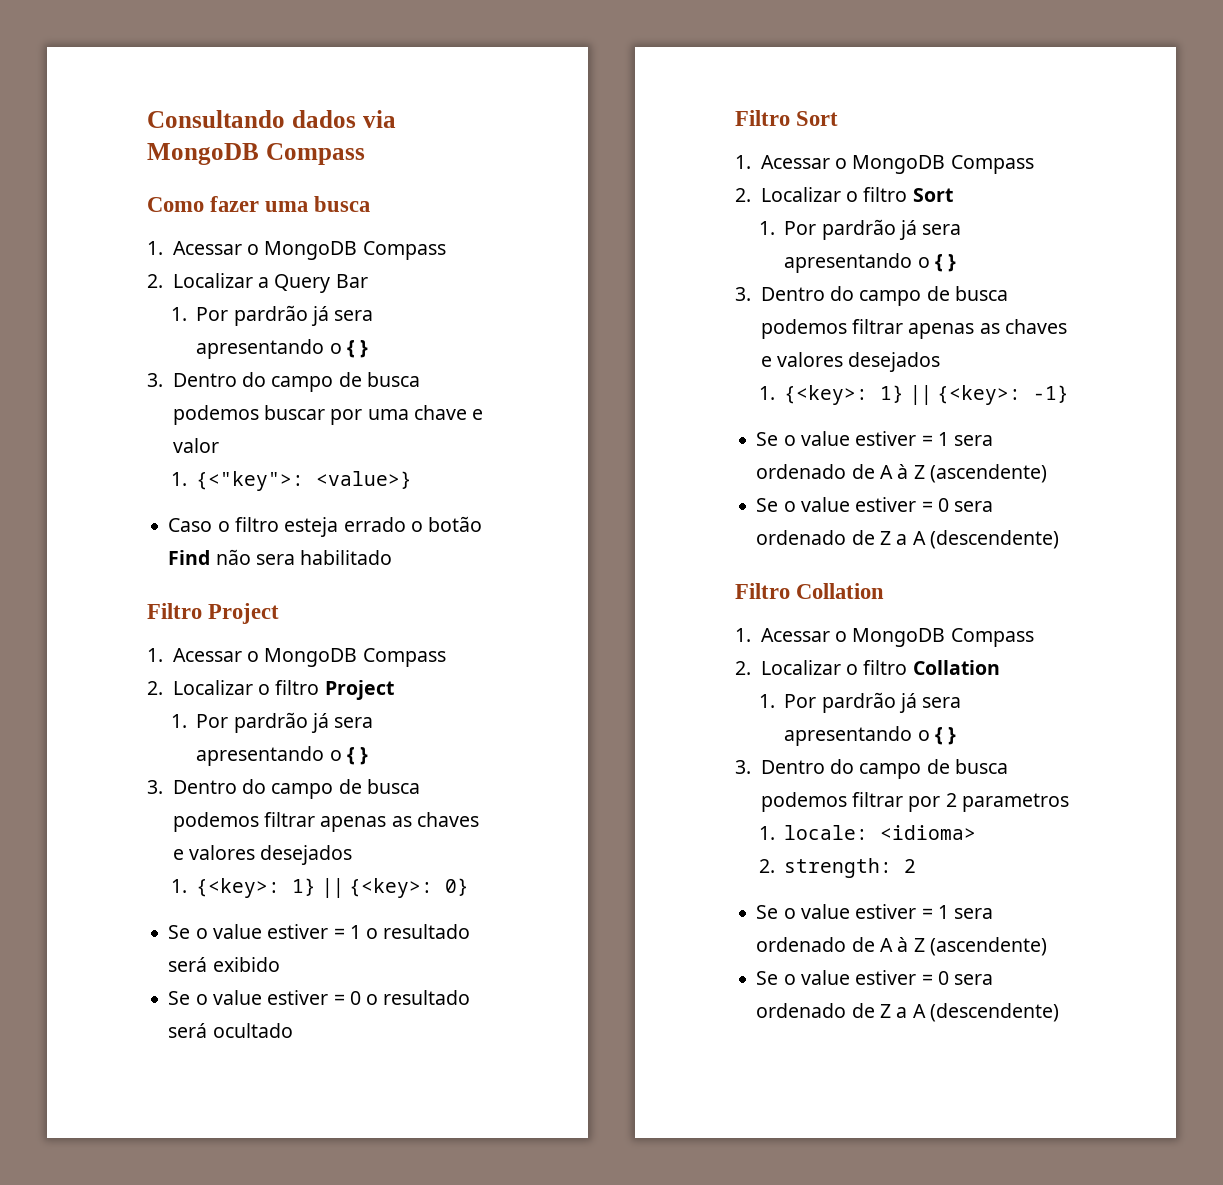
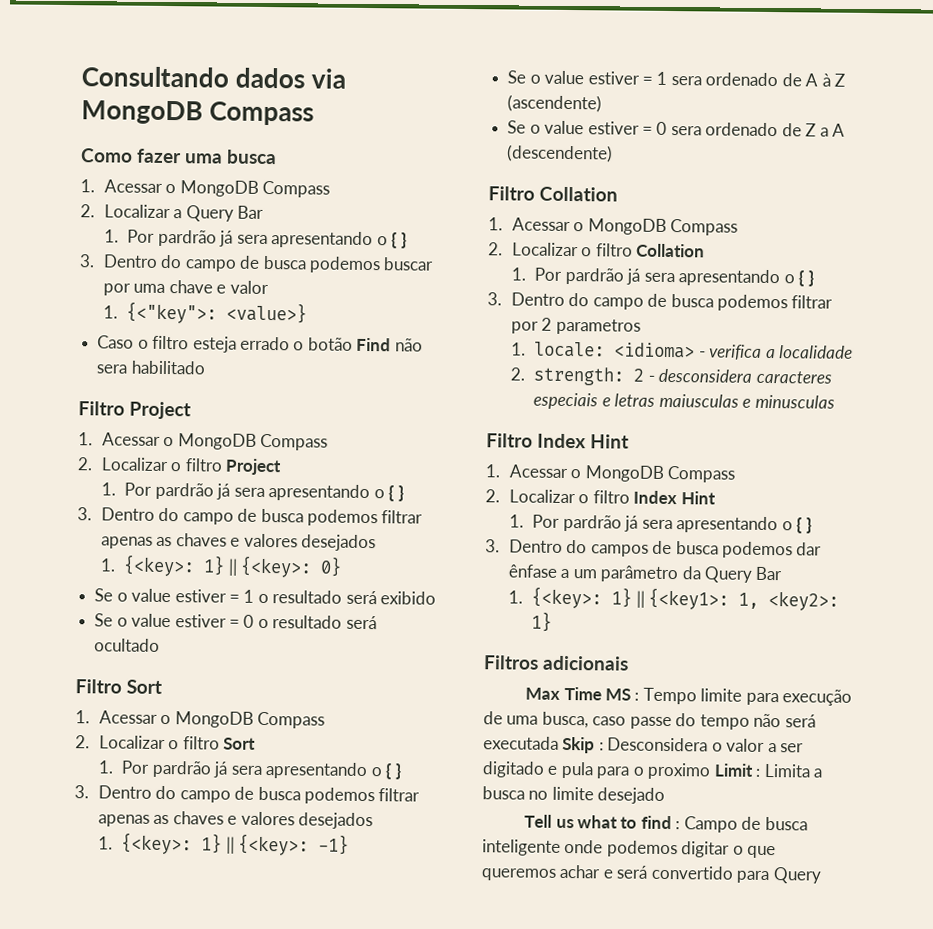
(977, 832) none -> [698,344,854,360] - verifica a localidade
[756,904,994,919] [756,937,1047,956] [756,970,994,985] [756,1003,1059,1022] // Se o value estiver = 1 sera ordenado de A à Z (ascendente) // Se o value estiver = 0 sera ordenado de Z a A (descendente) -> [647,368,832,384] [533,392,835,410] [486,433,630,449] [485,464,736,483] [485,489,716,505] [508,514,812,534] [485,539,823,559] [507,564,783,583] [507,586,840,611] [531,611,553,632] [483,655,630,671] [525,686,853,706] [483,711,816,730] [483,736,805,754] [482,761,823,780] [482,786,666,804] [524,814,808,833] [482,839,777,859] [481,864,822,884] - desconsidera caracteres especiais e letras maiusculas e minusculas // Filtro Index Hint // 1. Acessar o MongoDB Compass // 2. Localizar o filtro Index Hint // 1. Por pardrão já sera apresentando o { } // 3. Dentro do campos de busca podemos dar ênfase a um parâmetro da Query Bar // 1. {<key>: 1} || {<key1>: 1, <key2>: 1} // Filtros adicionais // Max Time MS : Tempo limite para execução de uma busca, caso passe do tempo não será executada Skip : Desconsidera o valor a ser digitado e pula para o proximo Limit : Limita a busca no limite desejado // Tell us what to find : Campo de busca inteligente onde podemos digitar o que queremos achar e será convertido para Query

